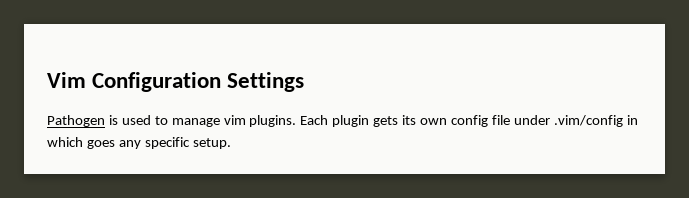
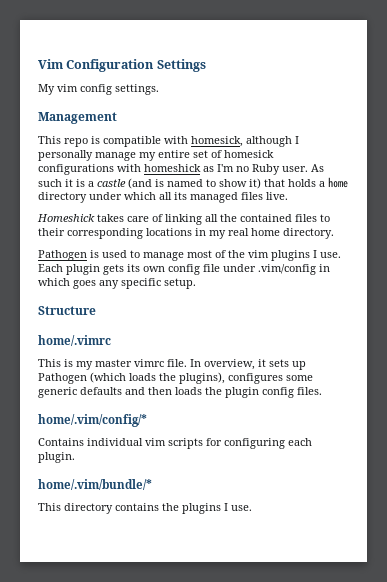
(305, 82) none -> [38,84,159,95] [38,112,117,124] [38,136,299,147] [38,150,274,161] [38,164,324,175] [38,177,348,189] [38,192,288,203] [37,214,330,225] [38,228,334,239] // My vim config settings. // Management // This repo is compatible with homesick, although I personally manage my entire set of homesick configurations with homeshick as I'm no Ruby user. As such it is a castle (and is named to show it) that holds a home directory under which all its managed files live. // Homeshick takes care of linking all the contained files to their corresponding locations in my real home directory.
[223,115,297,127] vim plugins. -> [187,250,341,261] most of the vim plugins I use.
(231, 143) none -> [38,306,96,315] [38,335,111,346] [38,359,306,370] [38,372,313,384] [38,387,322,398] [38,414,147,427] [38,438,312,449] [38,452,75,463] [38,479,152,490] [38,503,252,514] // Structure // home/.vimrc // This is my master vimrc file. In overview, it sets up Pathogen (which loads the plugins), configures some generic defaults and then loads the plugin config files. // home/.vim/config/* // Contains individual vim scripts for configuring each plugin. // home/.vim/bundle/* // This directory contains the plugins I use.

